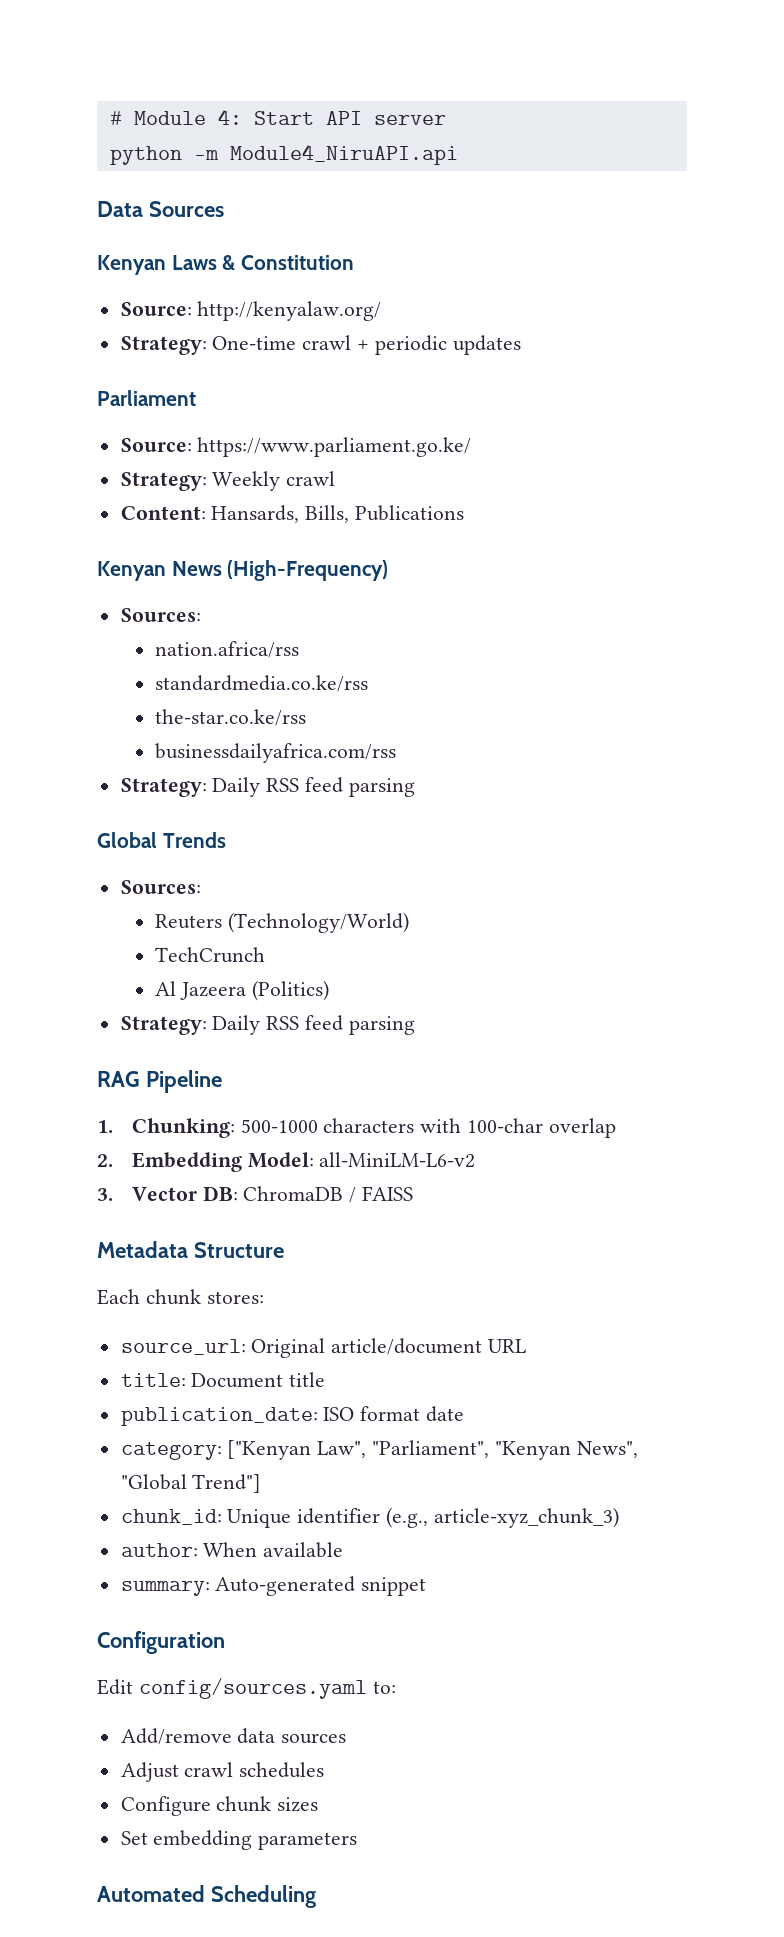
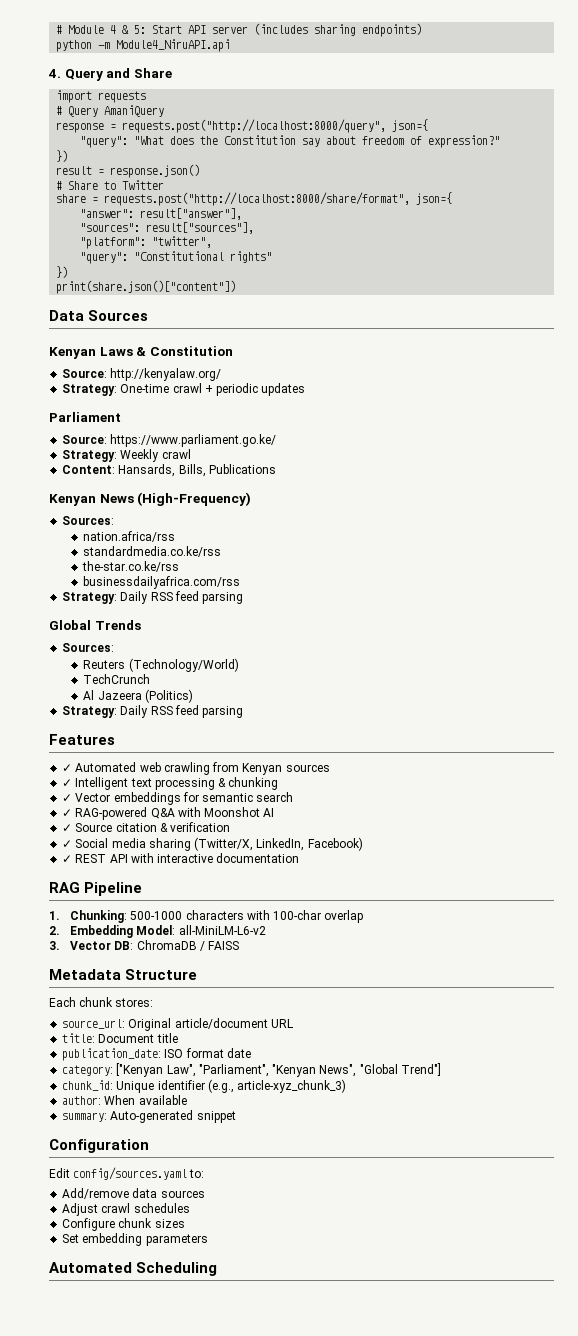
[217,109,242,125] 4: -> [110,25,147,34] 4 & 5:
(446, 120) none -> [254,23,423,37] (includes sharing endpoints)
(458, 154) none -> [48,68,172,81] [56,90,147,103] [56,105,165,117] [56,119,429,133] [80,135,501,148] [56,150,69,162] [56,164,201,178] [56,180,165,190] [56,192,453,206] [80,208,243,220] [80,222,255,234] [80,236,213,249] [80,251,273,264] [56,266,69,278] [56,280,237,294] // 4. Query and Share // import requests // # Query AmaniQuery // response = requests.post("http://localhost:8000/query", json={ // "query": "What does the Constitution say about freedom of expression?" // }) // result = response.json() // # Share to Twitter // share = requests.post("http://localhost:8000/share/format", json={ // "answer": result["answer"], // "sources": result["sources"], // "platform": "twitter", // "query": "Constitutional rights" // }) // print(share.json()["content"])
(415, 1025) none -> [49,734,115,745] [62,762,330,775] [62,777,279,790] [62,792,294,805] [62,807,275,820] [62,822,231,832] [62,837,363,851] [62,853,300,863] // Features // ✓ Automated web crawling from Kenyan sources // ✓ Intelligent text processing & chunking // ✓ Vector embeddings for semantic search // ✓ RAG-powered Q&A with Moonshot AI // ✓ Source citation & verification // ✓ Social media sharing (Twitter/X, LinkedIn, Facebook) // ✓ REST API with interactive documentation

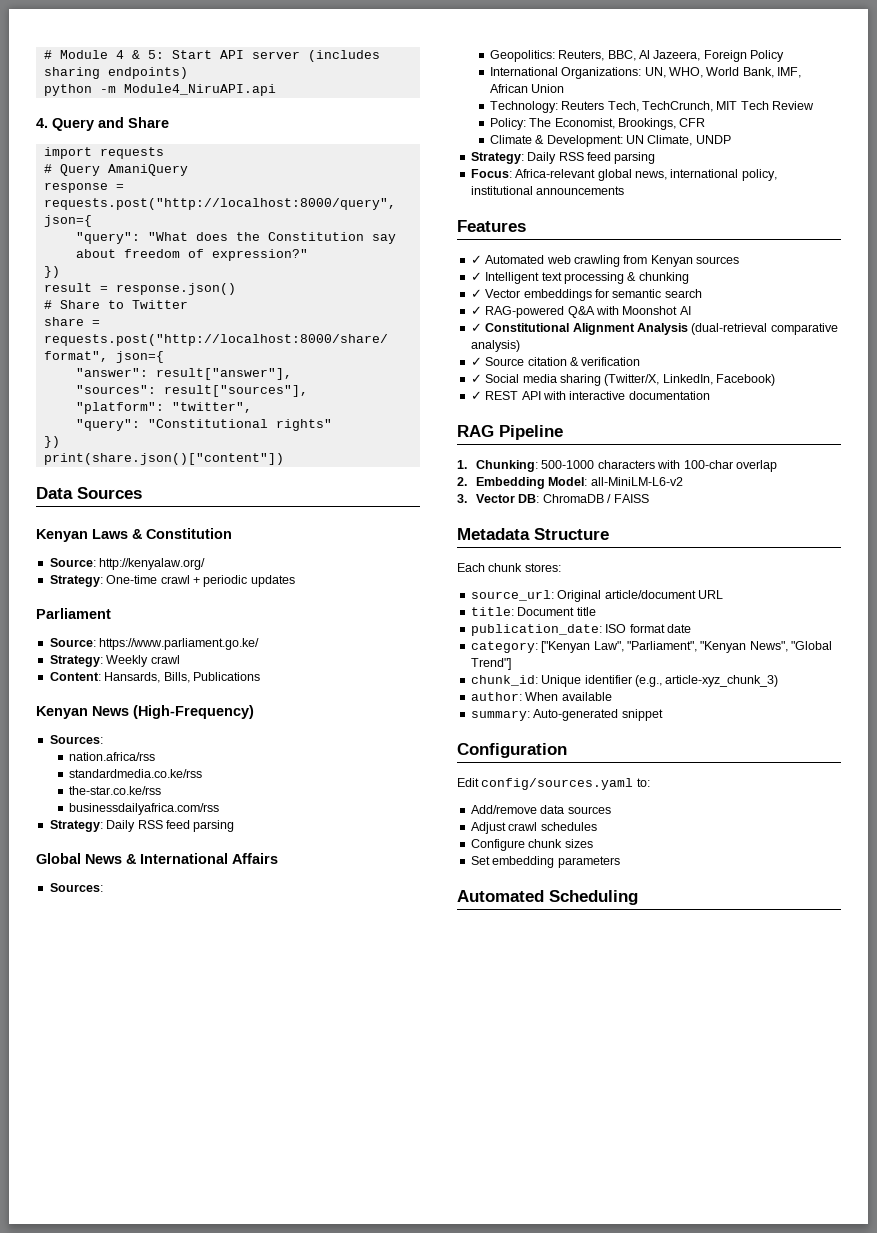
[94,620,141,630] [62,643,115,652] [83,658,239,672] [83,674,151,684] [83,689,193,703] [62,705,244,718] Trends // Sources: // Reuters (Technology/World) // TechCrunch // Al Jazeera (Politics) // Strategy: Daily RSS feed parsing -> [85,853,278,864] [49,883,103,892] [489,50,785,62] [489,67,802,79] [489,84,565,93] [489,101,815,113] [489,118,706,130] [489,135,731,147] [470,152,656,164] [470,169,777,181] [470,186,625,195] News & International Affairs // Sources: // Geopolitics: Reuters, BBC, Al Jazeera, Foreign Policy // International Organizations: UN, WHO, World Bank, IMF, African Union // Technology: Reuters Tech, TechCrunch, MIT Tech Review // Policy: The Economist, Brookings, CFR // Climate & Development: UN Climate, UNDP // Strategy: Daily RSS feed parsing // Focus: Africa-relevant global news, international policy, institutional announcements
(275, 812) none -> [470,323,838,335] [470,340,520,352] // ✓ Constitutional Alignment Analysis (dual-retrieval comparative analysis)

